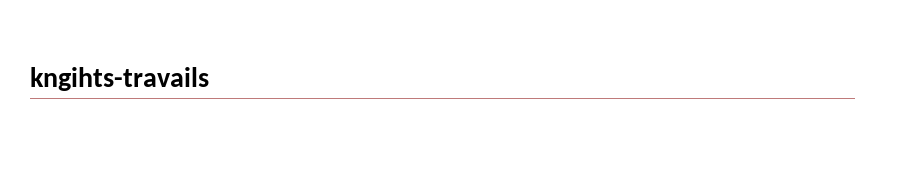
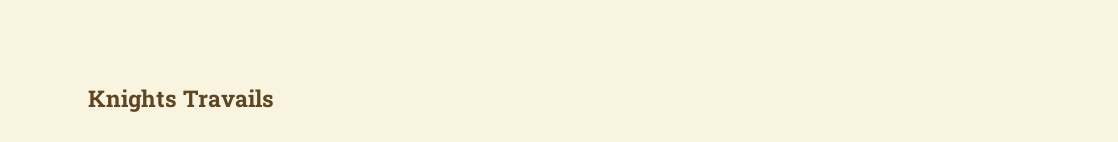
[30,67,209,91] kngihts-travails -> [88,89,275,112] Knights Travails

